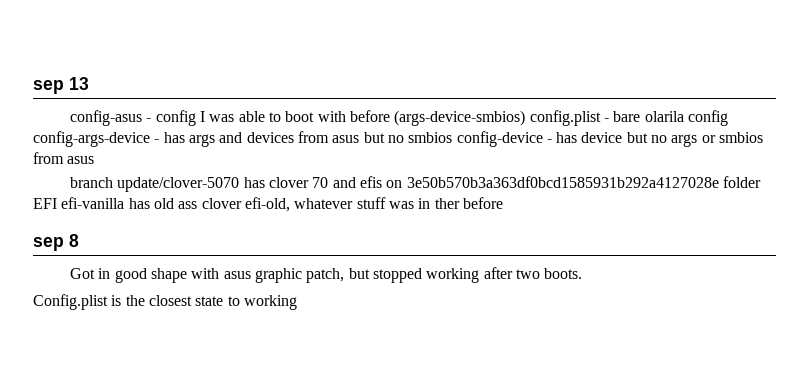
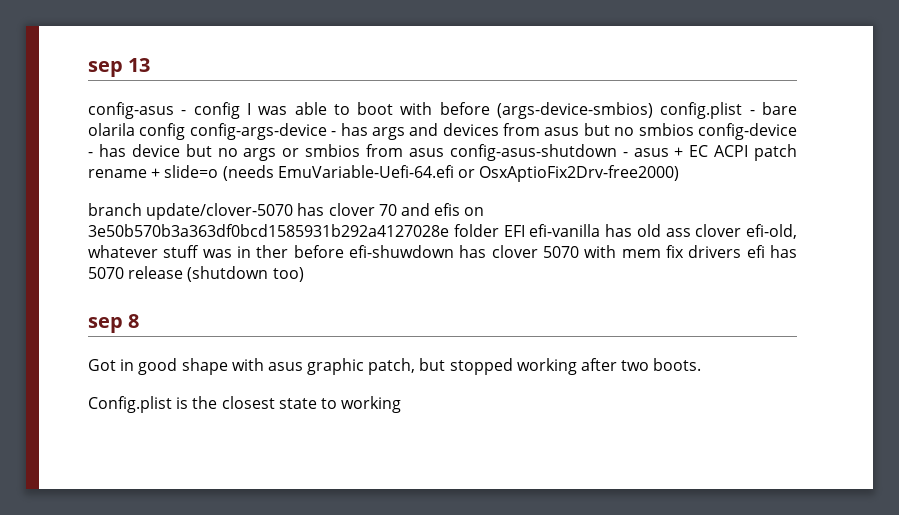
(95, 160) none -> [449,144,797,161] [88,165,680,182] config-asus-shutdown - asus + EC ACPI patch rename + slide=o (needs EmuVariable-Uefi-64.efi or OsxAptioFix2Drv-free2000)
(503, 203) none -> [348,245,798,258] [88,266,304,282] efi-shuwdown has clover 5070 with mem fix drivers efi has 5070 release (shutdown too)

